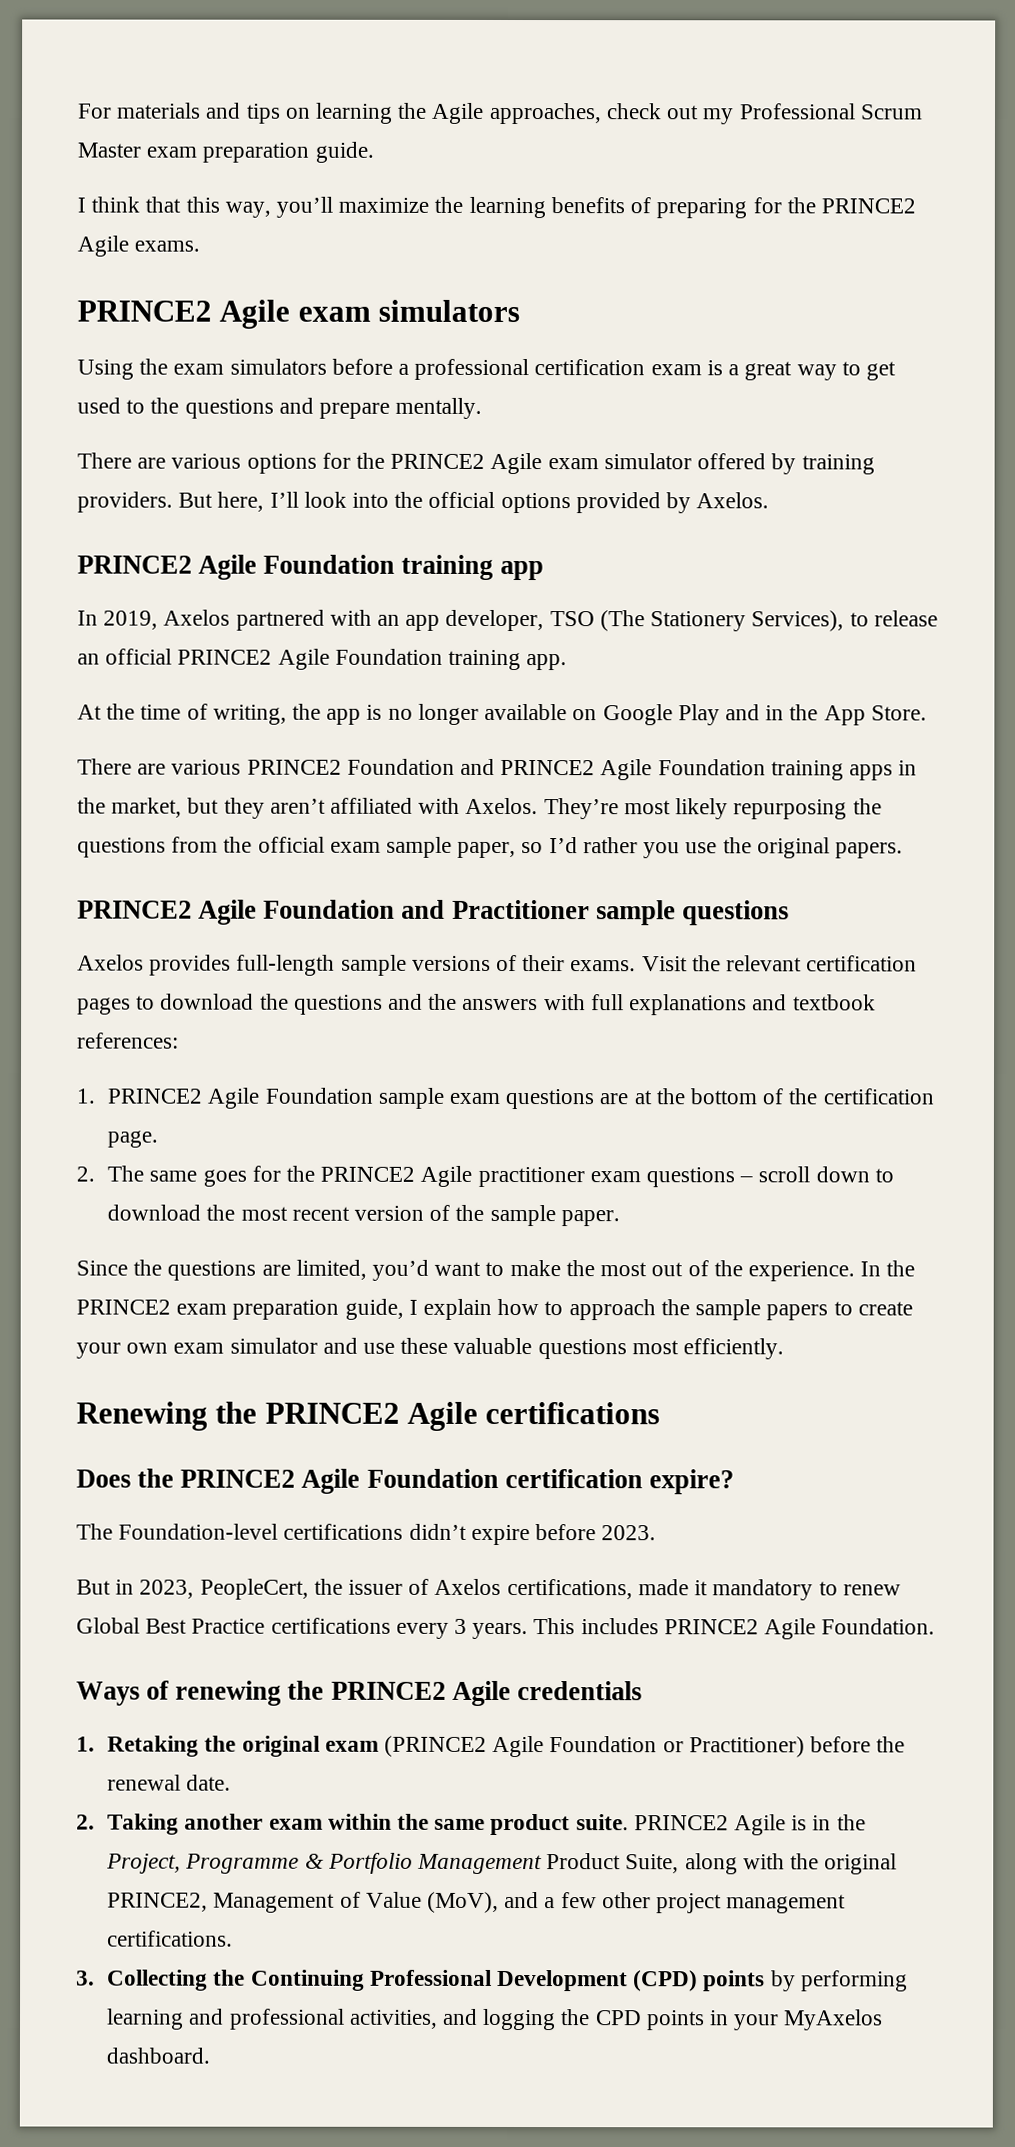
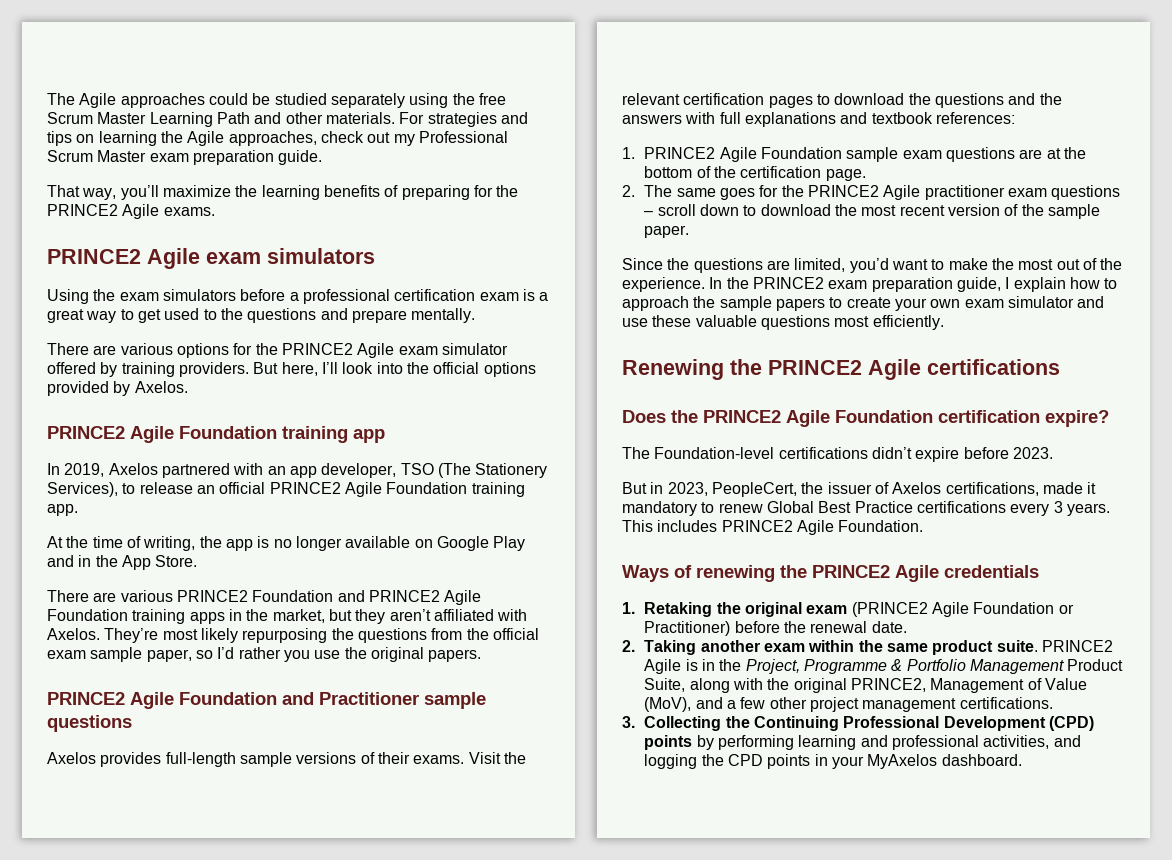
[77,102,202,119] For materials -> [47,93,506,108] [47,112,497,127] The Agile approaches could be studied separately using the free Scrum Master Learning Path and other materials. For strategies
[77,196,220,213] I think that this -> [47,185,80,197] That

